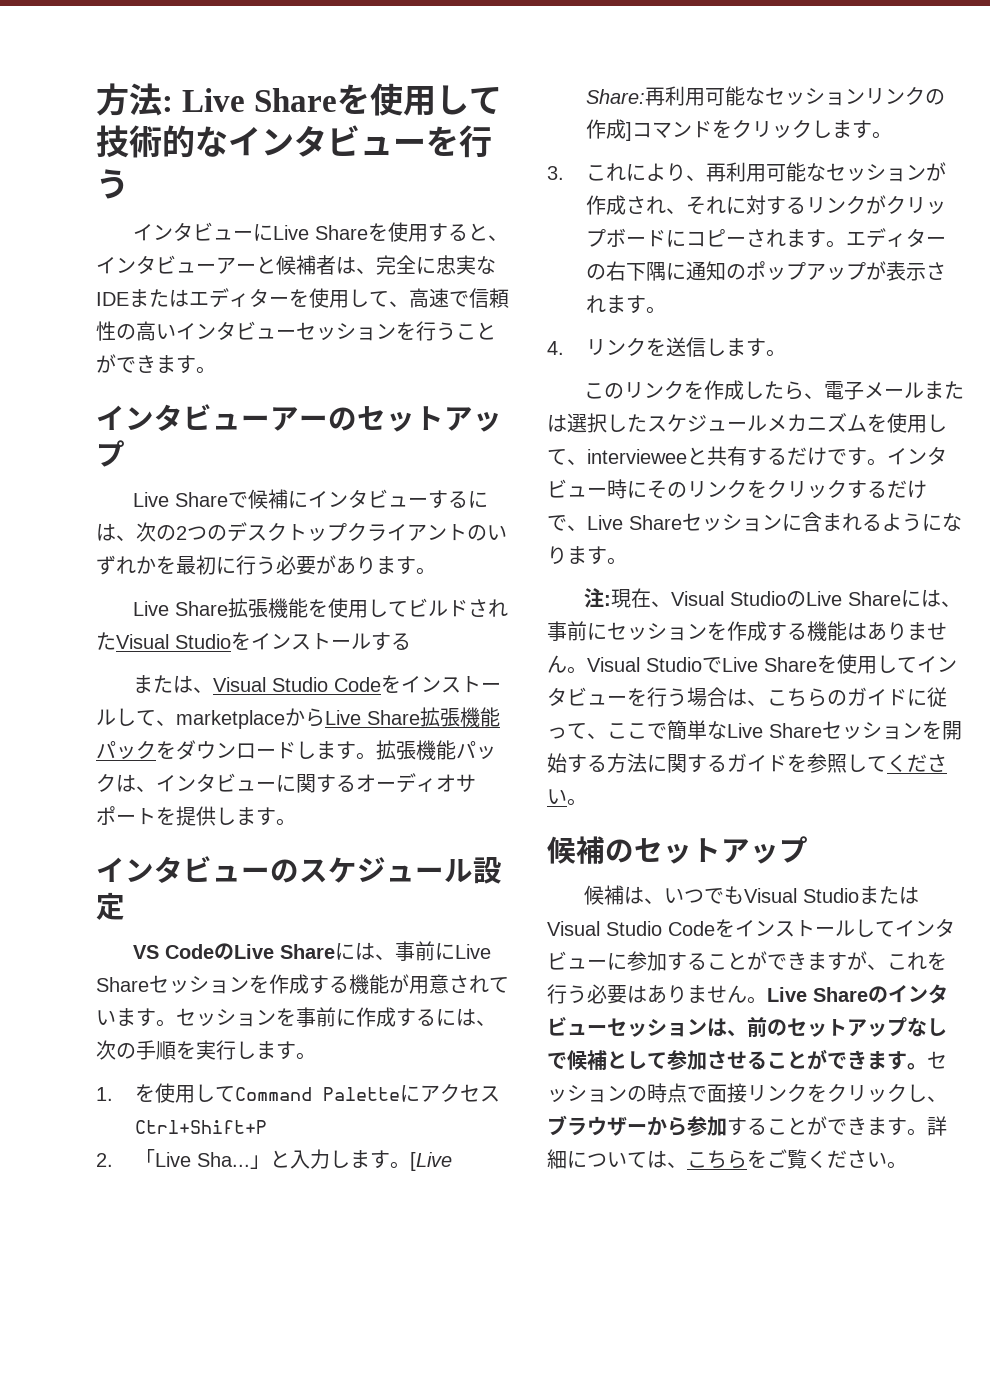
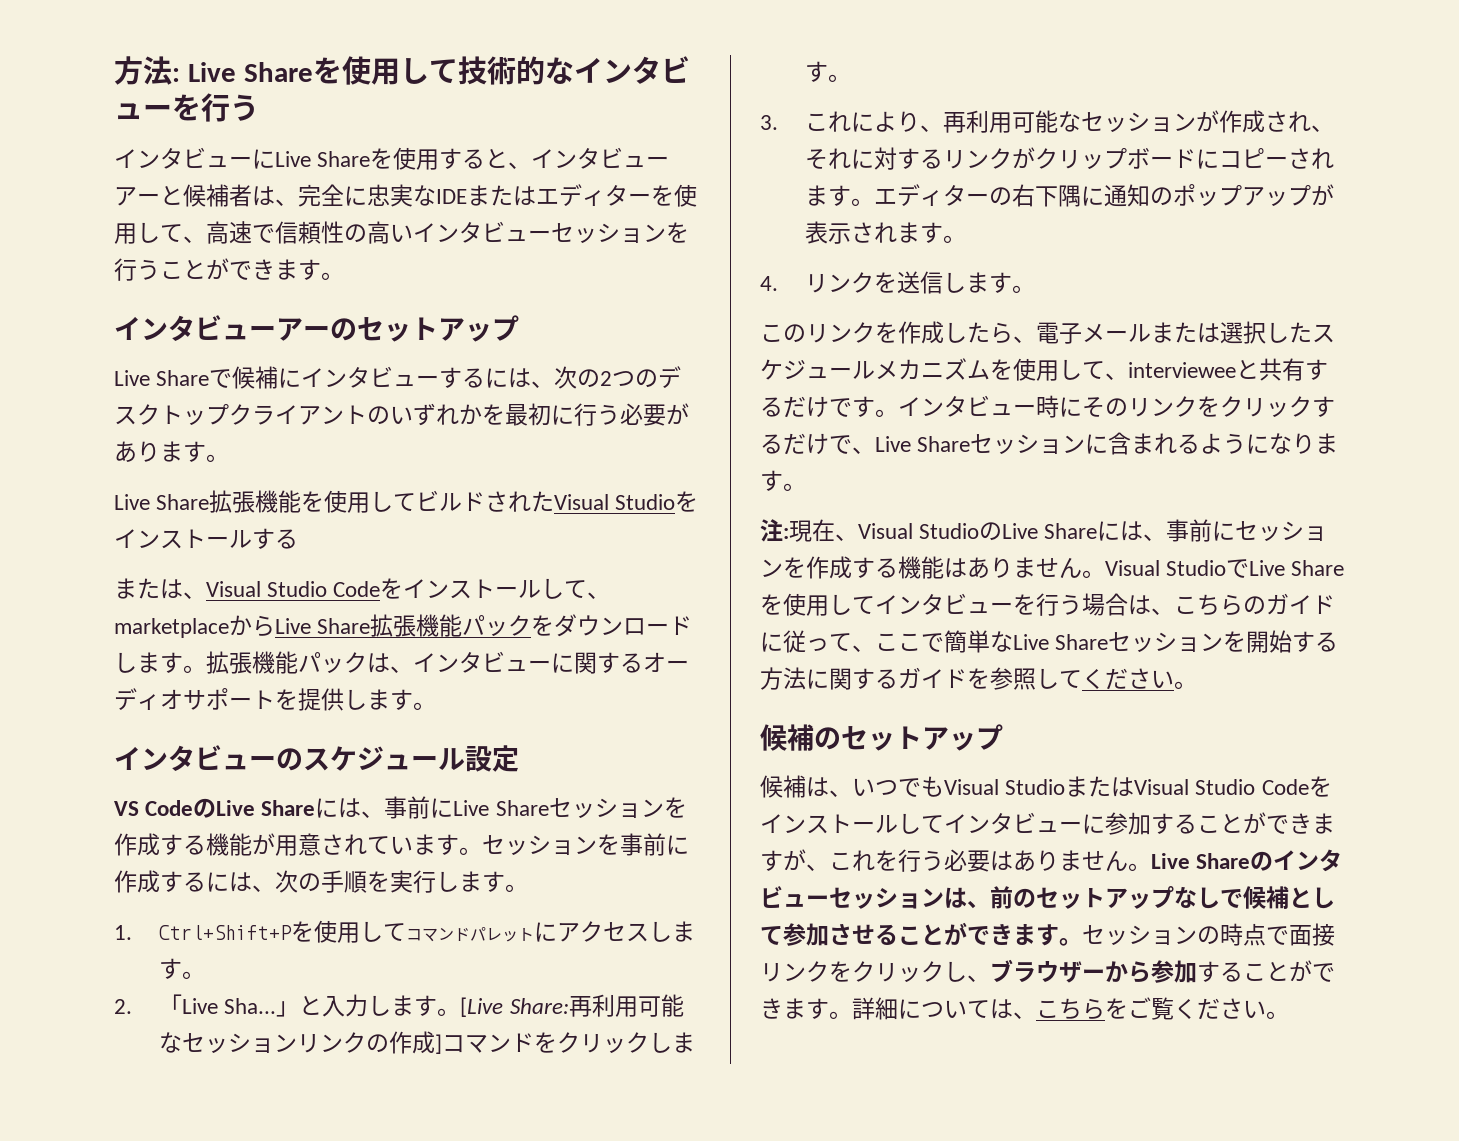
[135,1083,401,1103] を使用してCommand Palette -> [159,920,535,943] Ctrl+Shift+Pを使用してコマンドパレット
[135,1120,268,1134] Ctrl+Shift+P -> [649,921,696,942] [159,958,206,979] します。

